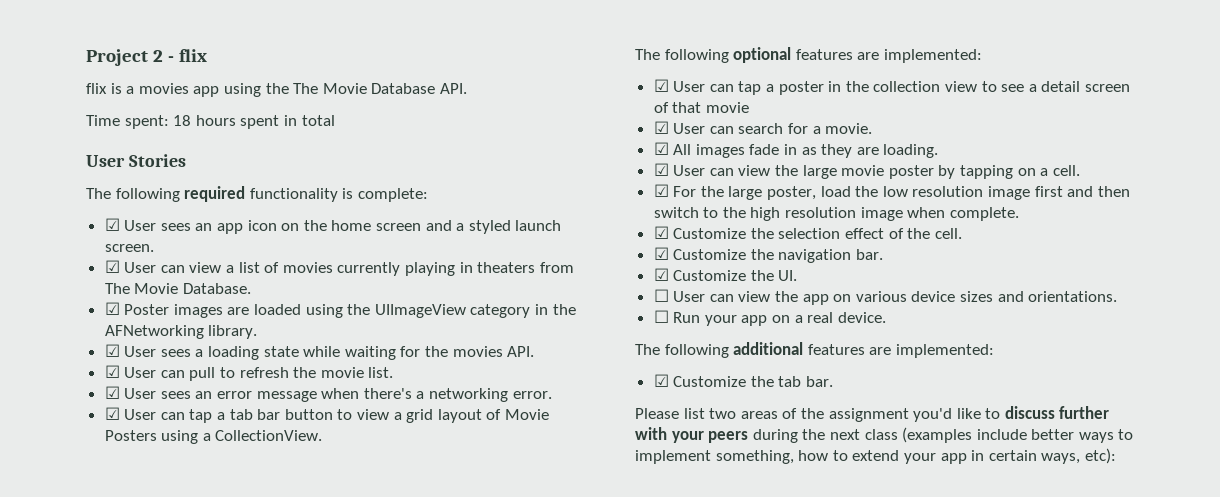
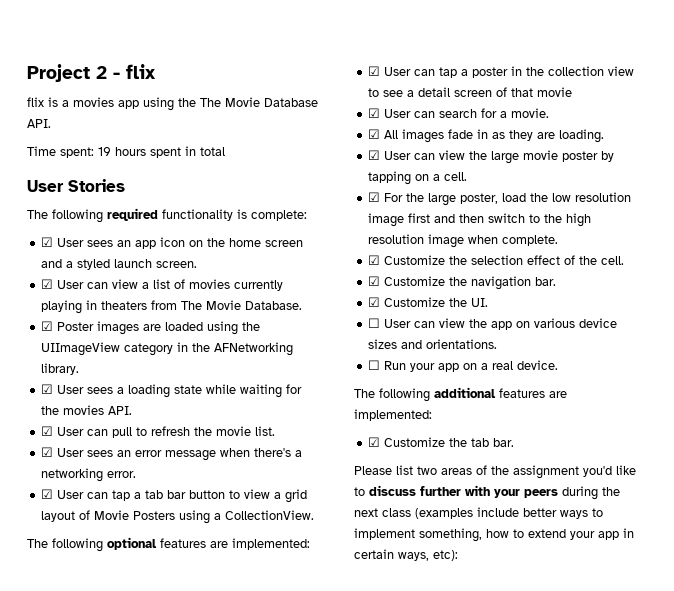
[173,115,192,126] 18 -> [98,147,111,156] 19

